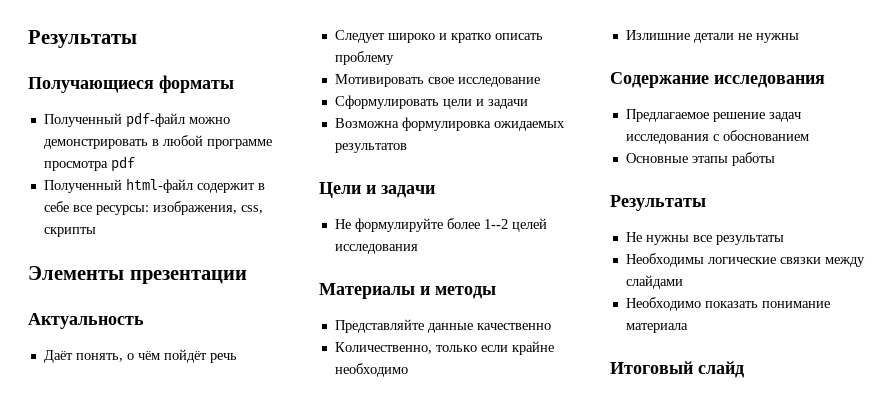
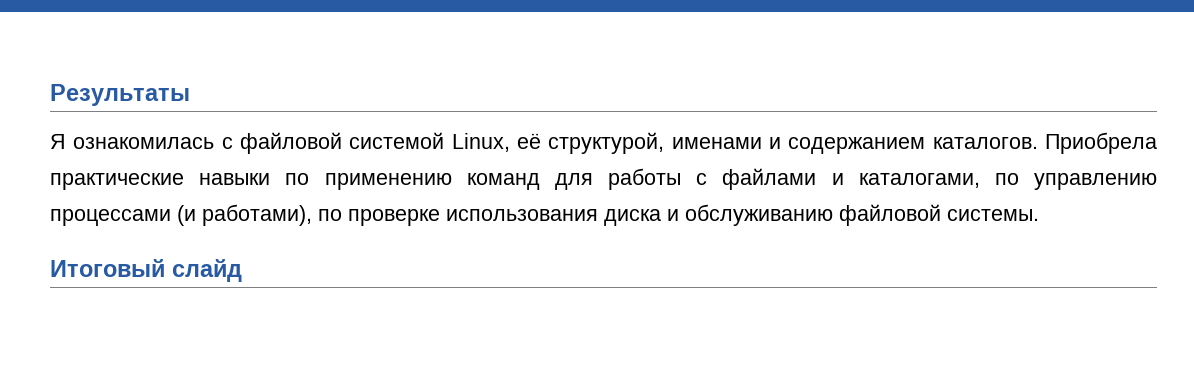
[28,30,137,48] [28,75,234,93] [43,112,230,128] [43,135,272,149] [43,156,135,172] [43,178,265,193] [43,201,263,215] [43,227,96,237] [28,266,247,284] [28,313,144,329] [43,349,237,363] [334,30,543,43] [334,51,394,65] [334,74,540,87] [334,95,528,109] [334,117,565,131] [334,143,407,153] [319,182,435,198] [334,218,547,232] [334,244,418,254] [319,283,496,299] [334,319,551,333] [334,341,554,355] [334,363,408,377] [625,30,799,43] [610,72,825,88] [625,109,801,122] [625,130,809,144] [625,152,775,166] [610,195,706,211] [625,232,784,245] [625,253,865,267] [625,275,683,289] [625,297,830,311] [625,323,688,333] Результаты // Получающиеся форматы // Полученный pdf-файл можно демонстрировать в любой программе просмотра pdf // Полученный html-файл содержит в себе все ресурсы: изображения, css, скрипты // Элементы презентации // Актуальность // Даёт понять, о чём пойдёт речь // Следует широко и кратко описать проблему // Мотивировать свое исследование // Сформулировать цели и задачи // Возможна формулировка ожидаемых результатов // Цели и задачи // Не формулируйте более 1--2 целей исследования // Материалы и методы // Представляйте данные качественно // Количественно, только если крайне необходимо // Излишние детали не нужны // Содержание исследования // Предлагаемое решение задач исследования с обоснованием // Основные этапы работы // Результаты // Не нужны все результаты // Необходимы логические связки между слайдами // Необходимо показать понимание материала -> [50,84,190,106] [50,132,1157,154] [50,168,1157,190] [50,204,1039,226] Результаты // Я ознакомилась с файловой системой Linux, её структурой, именами и содержанием каталогов. Приобрела практические навыки по применению команд для работы с файлами и каталогами, по управлению процессами (и работами), по проверке использования диска и обслуживанию файловой системы.

